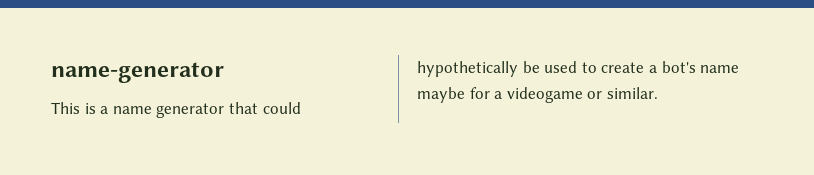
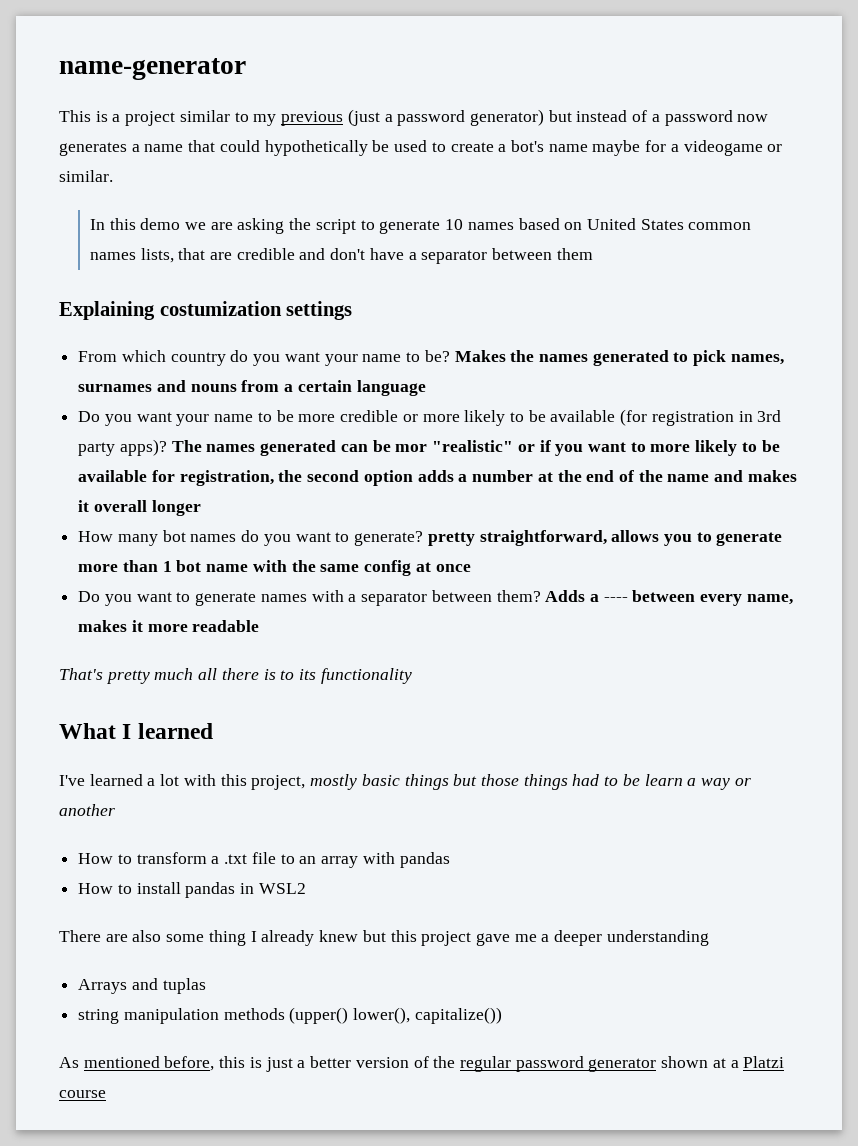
[112,103,225,118] name generator -> [125,109,769,126] [59,142,184,156] project similar to my previous (just a password generator) but instead of a password now generates a name
(658, 93) none -> [89,218,752,234] [89,248,593,264] [59,301,353,320] [78,350,784,366] [78,380,426,396] [78,409,782,426] [78,439,780,456] [78,470,797,486] [78,500,201,516] [78,530,783,546] [78,560,471,576] [78,590,793,606] [78,620,260,632] [59,668,412,684] [59,723,213,739] [59,774,751,790] [59,804,115,816] [78,852,450,868] [78,882,306,898] [59,930,709,946] [78,978,206,994] [78,1007,502,1024] [59,1056,785,1072] [59,1090,106,1098] // In this demo we are asking the script to generate 10 names based on United States common names lists, that are credible and don't have a separator between them // Explaining costumization settings // From which country do you want your name to be? Makes the names generated to pick names, surnames and nouns from a certain language // Do you want your name to be more credible or more likely to be available (for registration in 3rd party apps)? The names generated can be mor "realistic" or if you want to more likely to be available for registration, the second option adds a number at the end of the name and makes it overall longer // How many bot names do you want to generate? pretty straightforward, allows you to generate more than 1 bot name with the same config at once // Do you want to generate names with a separator between them? Adds a ---- between every name, makes it more readable // That's pretty much all there is to its functionality // What I learned // I've learned a lot with this project, mostly basic things but those things had to be learn a way or another // How to transform a .txt file to an array with pandas // How to install pandas in WSL2 // There are also some thing I already knew but this project gave me a deeper understanding // Arrays and tuplas // string manipulation methods (upper() lower(), capitalize()) // As mentioned before, this is just a better version of the regular password generator shown at a Platzi course

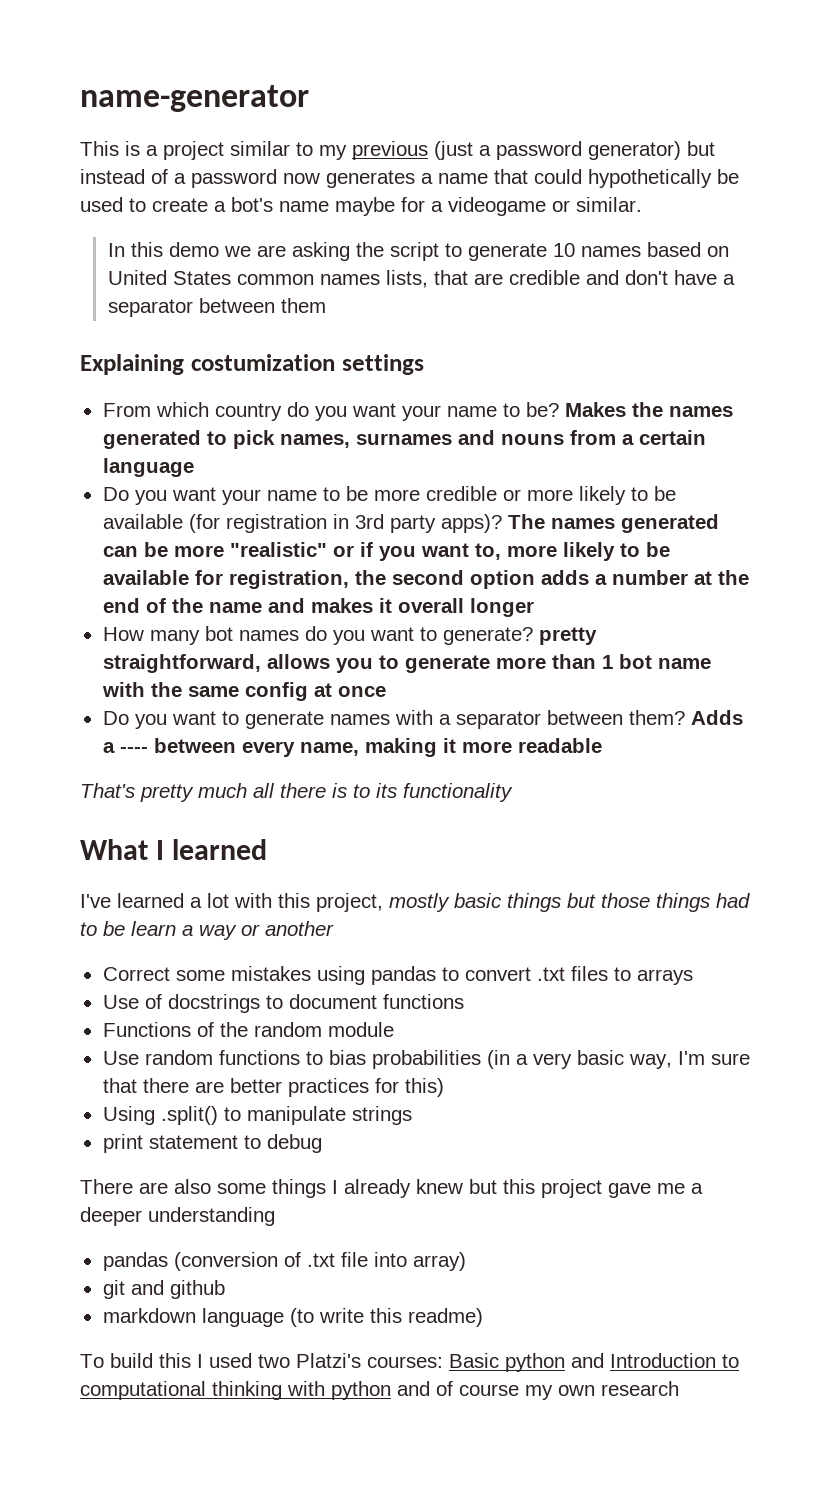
[395,444,428,452] mor -> [173,545,224,557] more
[630,442,646,452] to -> [474,543,501,560] to,
[78,620,128,632] makes -> [364,738,437,757] making
[78,852,450,868] [78,882,306,898] How to transform a .txt file to an array with pandas // How to install pandas in WSL2 -> [102,966,693,985] [102,994,464,1013] [102,1022,394,1037] [102,1050,750,1069] [102,1078,444,1097] [102,1106,412,1125] [102,1134,322,1153] Correct some mistakes using pandas to convert .txt files to arrays // Use of docstrings to document functions // Functions of the random module // Use random functions to bias probabilities (in a very basic way, I'm sure that there are better practices for this) // Using .split() to manipulate strings // print statement to debug
[208,930,246,946] thing -> [272,1179,326,1198] things
[78,978,206,994] [78,1007,502,1024] [59,1056,785,1072] [59,1090,106,1098] Arrays and tuplas // string manipulation methods (upper() lower(), capitalize()) // As mentioned before, this is just a better version of the regular password generator shown at a Platzi course -> [102,1252,466,1271] [102,1280,225,1299] [102,1308,483,1327] [80,1353,739,1372] [80,1381,679,1400] pandas (conversion of .txt file into array) // git and github // markdown language (to write this readme) // To build this I used two Platzi's courses: Basic python and Introduction to computational thinking with python and of course my own research

